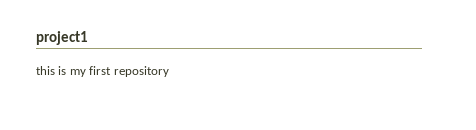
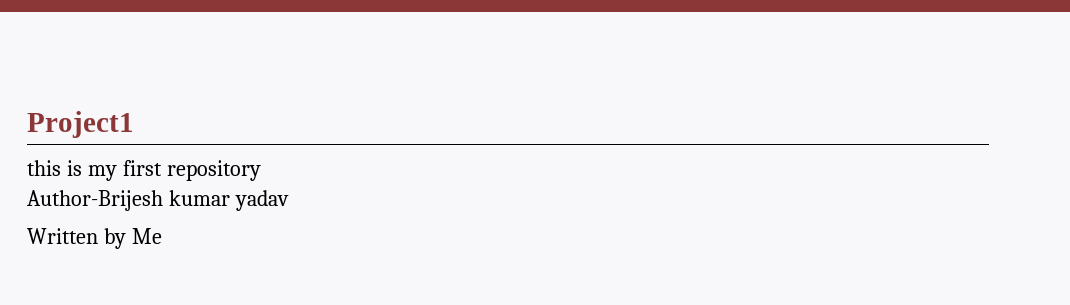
[36,31,88,45] project1 -> [27,111,134,138] Project1
(169, 71) none -> [27,190,289,211] [27,228,162,249] // Author-Brijesh kumar yadav // Written by Me

